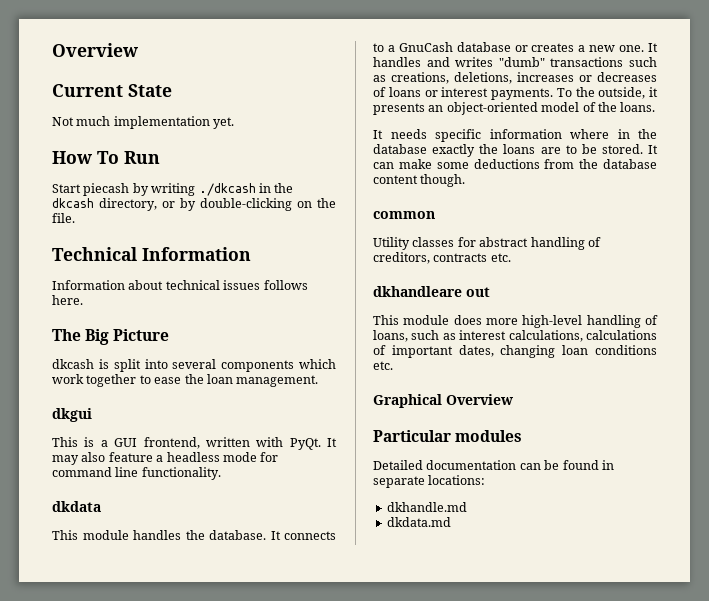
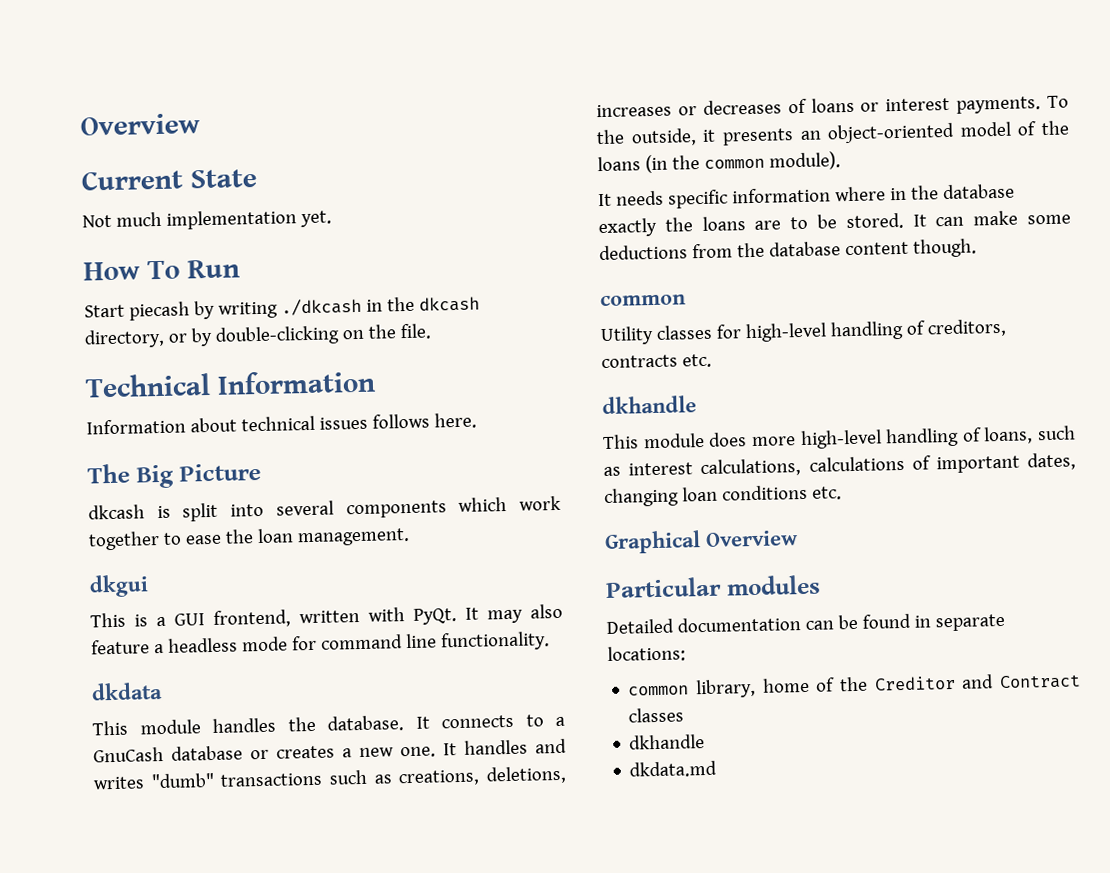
[620,102,656,112] loans. -> [597,151,841,174] loans (in the common module).
[479,237,529,247] abstract -> [744,322,827,343] high-level
[373,286,490,297] dkhandleare out -> [602,395,697,415] dkhandle
[386,502,467,512] dkhandle.md -> [628,674,1081,699] [628,707,685,723] [629,734,706,750] common library, home of the Creditor and Contract classes // dkhandle

